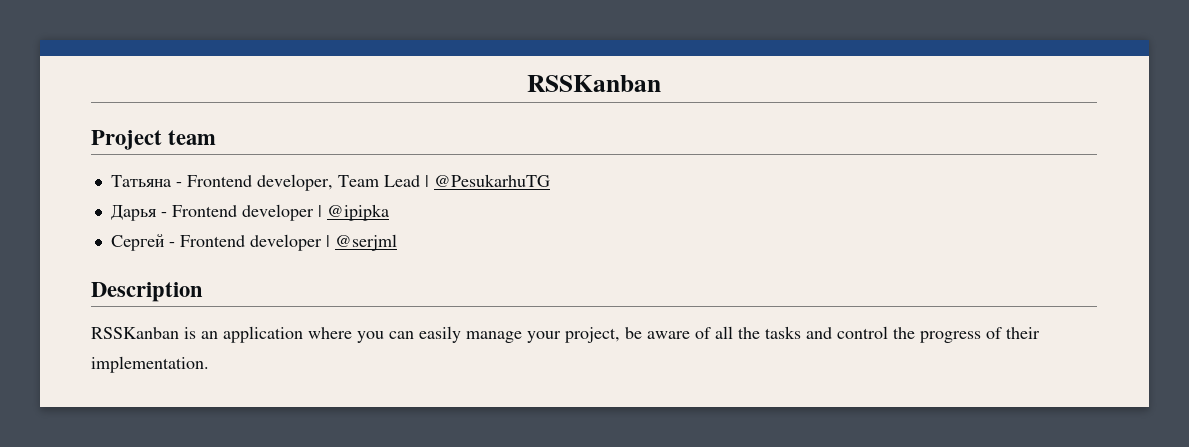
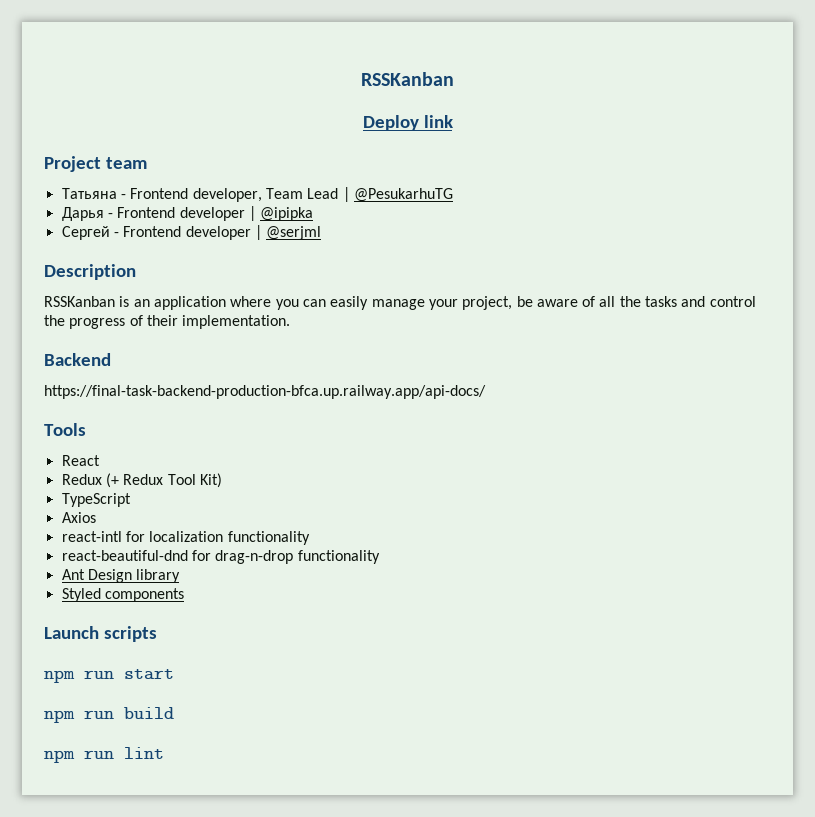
[527,75,661,92] RSSKanban -> [361,72,454,86] [362,115,453,131] RSSKanban // Deploy link
(209, 364) none -> [44,353,111,366] [44,385,486,399] [44,423,86,436] [61,455,100,466] [61,473,222,488] [61,493,131,507] [61,512,96,523] [61,531,310,545] [61,550,380,564] [61,569,181,583] [61,588,184,602] [44,626,157,642] [44,669,174,683] [44,707,174,723] [44,747,164,763] // Backend // https://final-task-backend-production-bfca.up.railway.app/api-docs/ // Tools // React // Redux (+ Redux Tool Kit) // TypeScript // Axios // react-intl for localization functionality // react-beautiful-dnd for drag-n-drop functionality // Ant Design library // Styled components // Launch scripts // npm run start // npm run build // npm run lint

